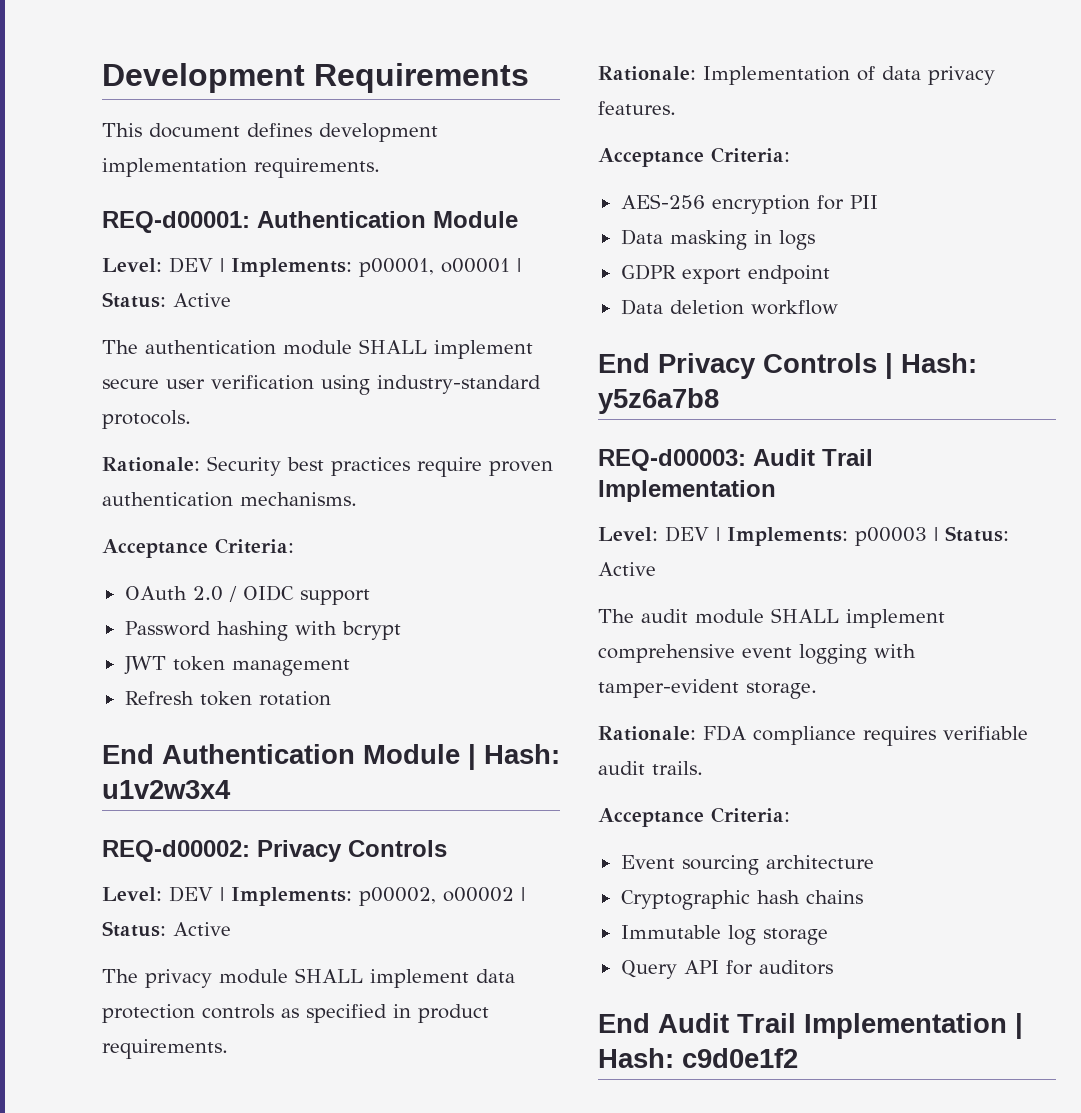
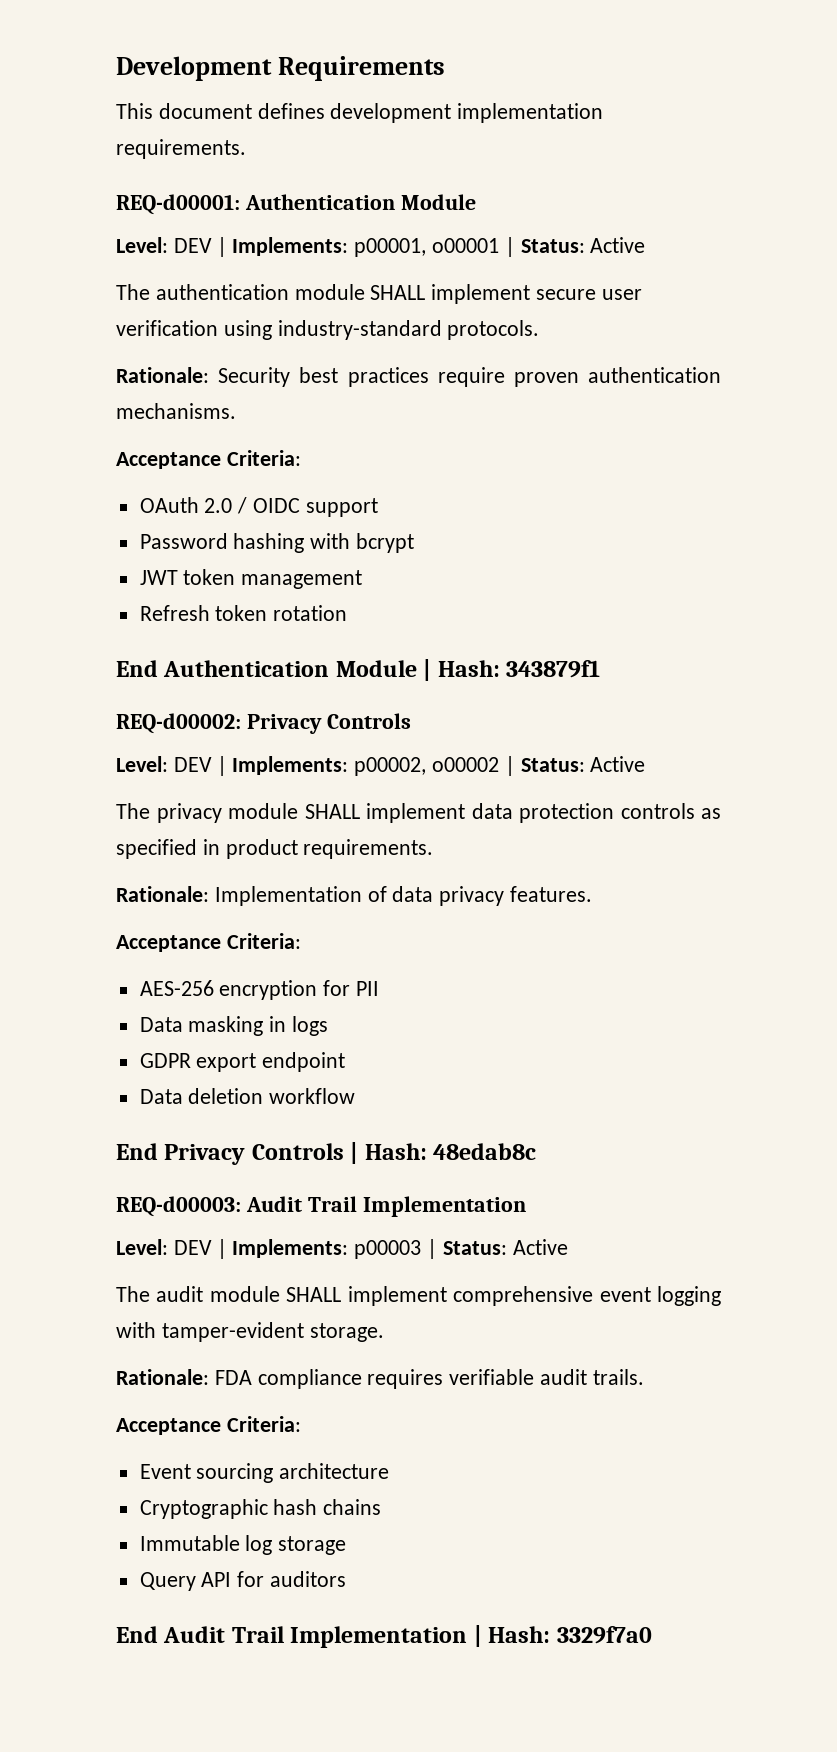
[102,780,231,799] u1v2w3x4 -> [506,660,601,678] 343879f1
[598,388,719,414] y5z6a7b8 -> [433,1143,537,1160] 48edab8c
[682,1048,798,1068] c9d0e1f2 -> [556,1626,652,1644] 3329f7a0

